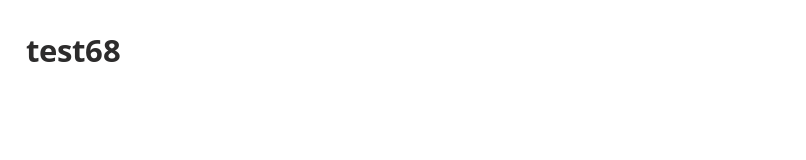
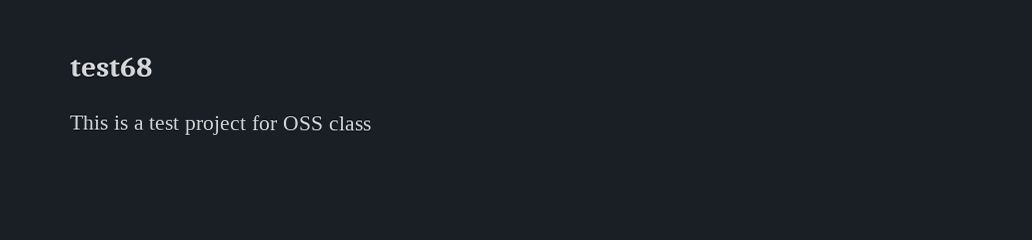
(121, 51) none -> [69,115,372,136] // This is a test project for OSS class

